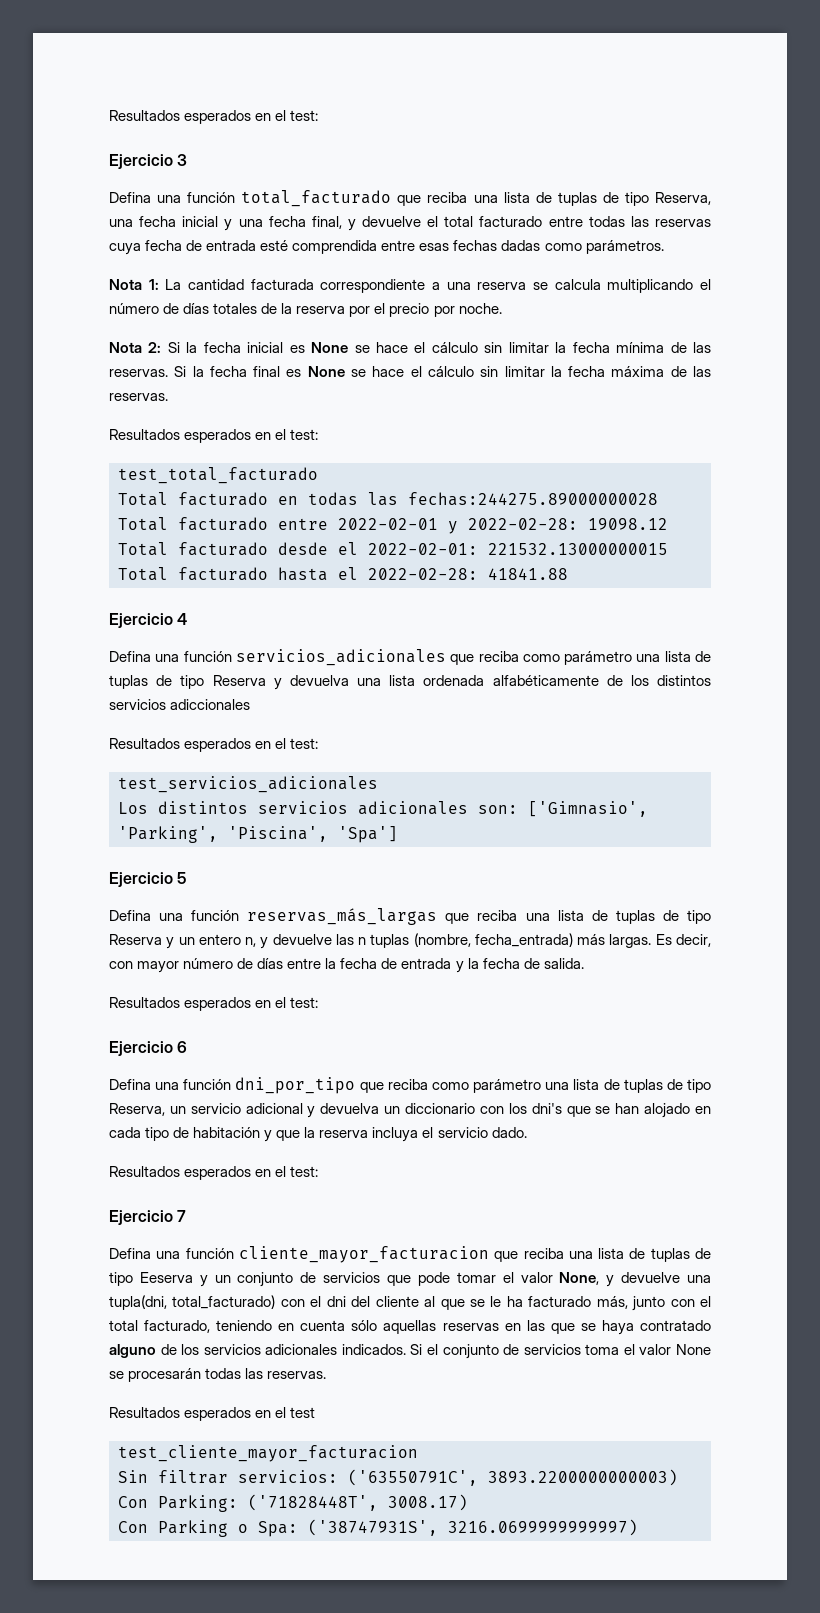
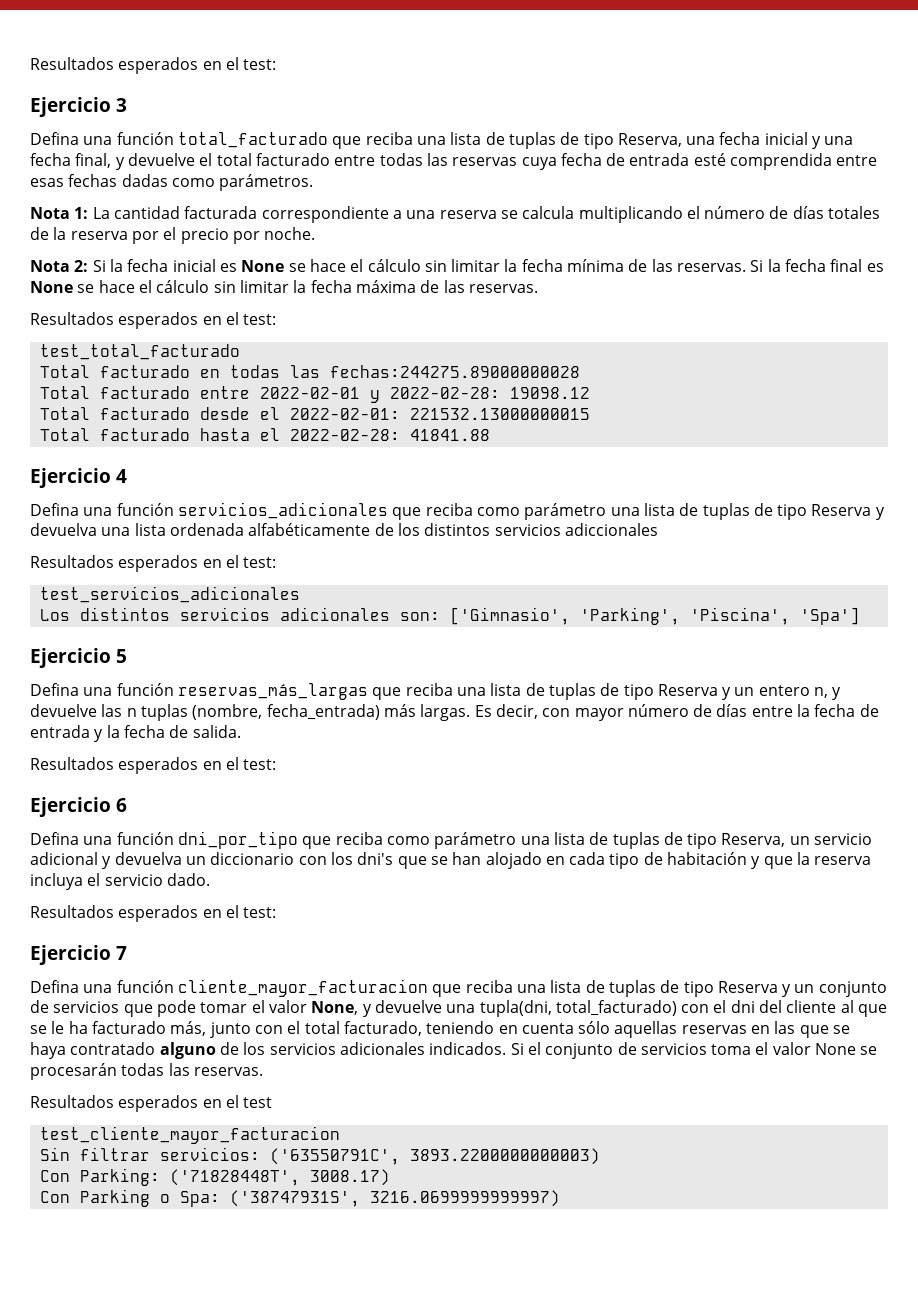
[139,1272,193,1283] Eeserva -> [717,981,778,993] Reserva

